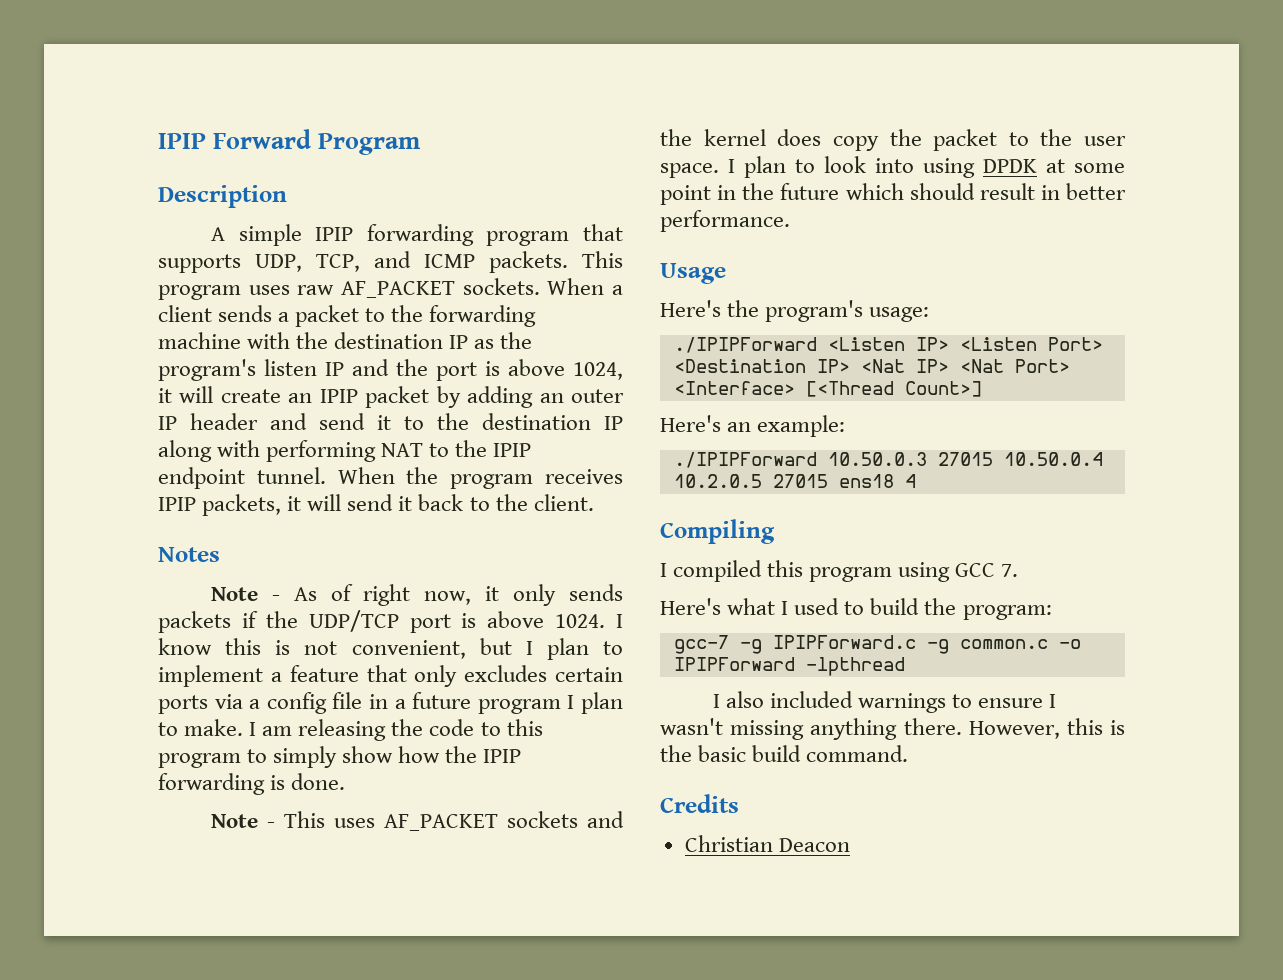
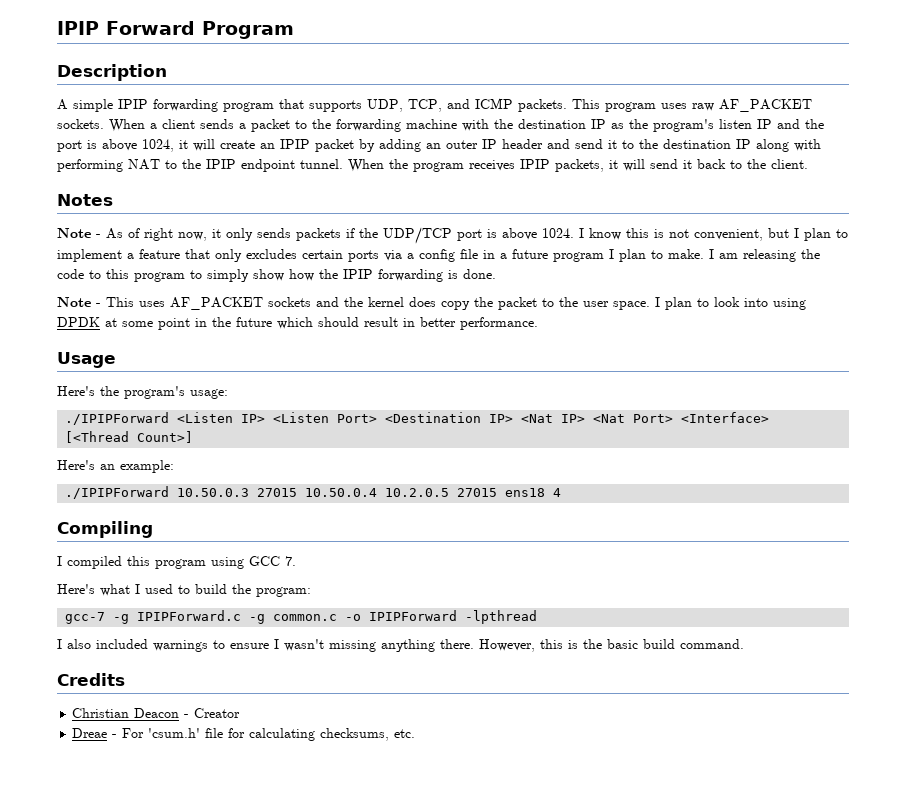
(850, 845) none -> [184,708,241,718] [72,728,416,741] - Creator // Dreae - For 'csum.h' file for calculating checksums, etc.

